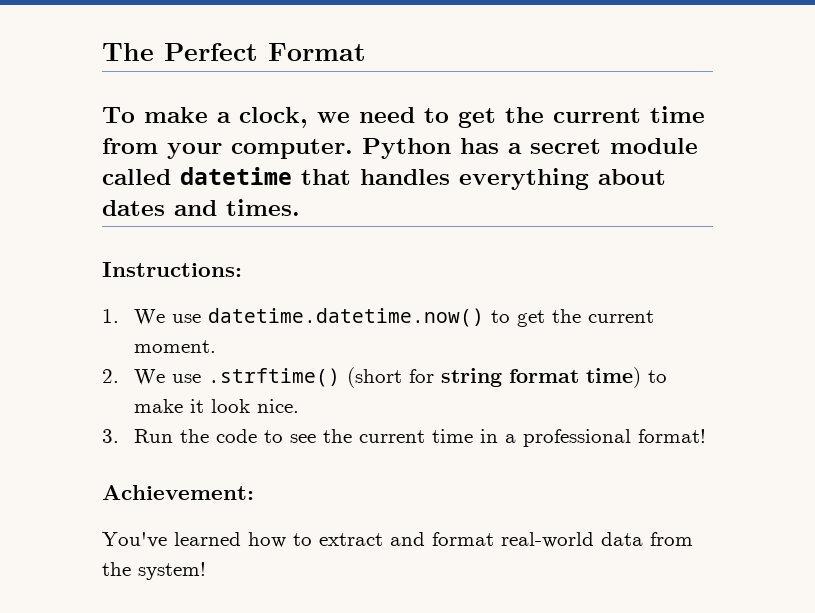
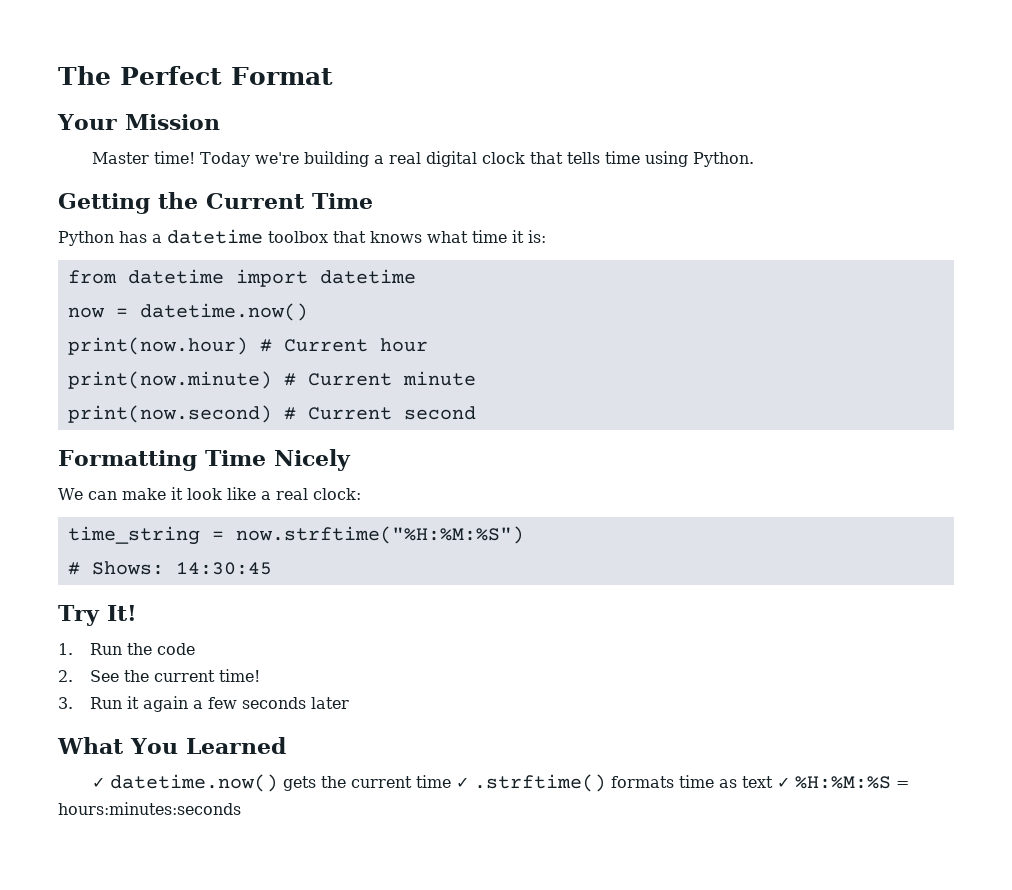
[102,106,705,128] [102,138,698,159] [102,167,666,190] [102,199,300,216] [102,262,242,277] [102,308,654,327] [133,340,216,353] [102,367,667,388] [133,399,299,413] [102,429,706,447] [102,485,254,500] [102,532,693,548] [102,562,206,580] To make a clock, we need to get the current time from your computer. Python has a secret module called datetime that handles everything about dates and times. // Instructions: // 1. We use datetime.datetime.now() to get the current moment. // 2. We use .strftime() (short for string format time) to make it look nice. // 3. Run the code to see the current time in a professional format! // Achievement: // You've learned how to extract and format real-world data from the system! -> [57,114,220,130] [92,151,755,167] [58,192,373,214] [58,229,546,246] [67,269,416,287] [67,303,308,321] [67,337,428,355] [67,371,476,389] [67,405,476,423] [58,449,351,471] [58,487,361,500] [67,526,524,545] [67,561,272,575] [58,605,137,626] [58,643,195,655] [58,669,260,682] [58,696,349,712] [57,737,286,754] [92,774,910,792] [58,802,241,815] Your Mission // Master time! Today we're building a real digital clock that tells time using Python. // Getting the Current Time // Python has a datetime toolbox that knows what time it is: // from datetime import datetime // now = datetime.now() // print(now.hour) # Current hour // print(now.minute) # Current minute // print(now.second) # Current second // Formatting Time Nicely // We can make it look like a real clock: // time_string = now.strftime("%H:%M:%S") // # Shows: 14:30:45 // Try It! // 1. Run the code // 2. See the current time! // 3. Run it again a few seconds later // What You Learned // ✓ datetime.now() gets the current time ✓ .strftime() formats time as text ✓ %H:%M:%S = hours:minutes:seconds

